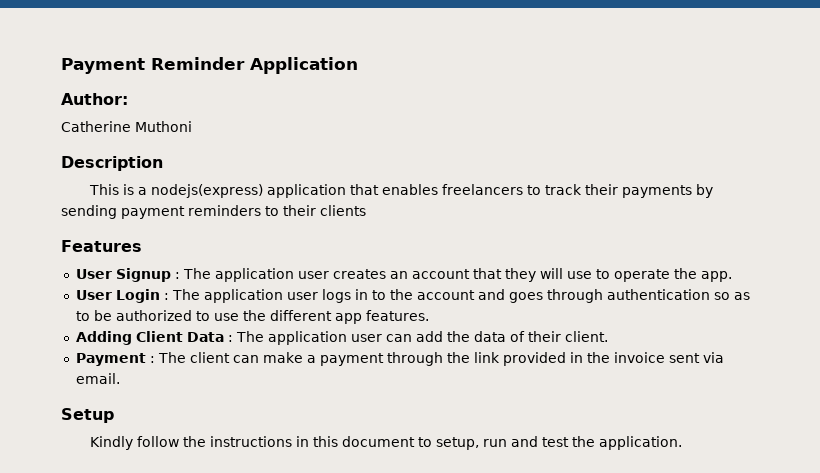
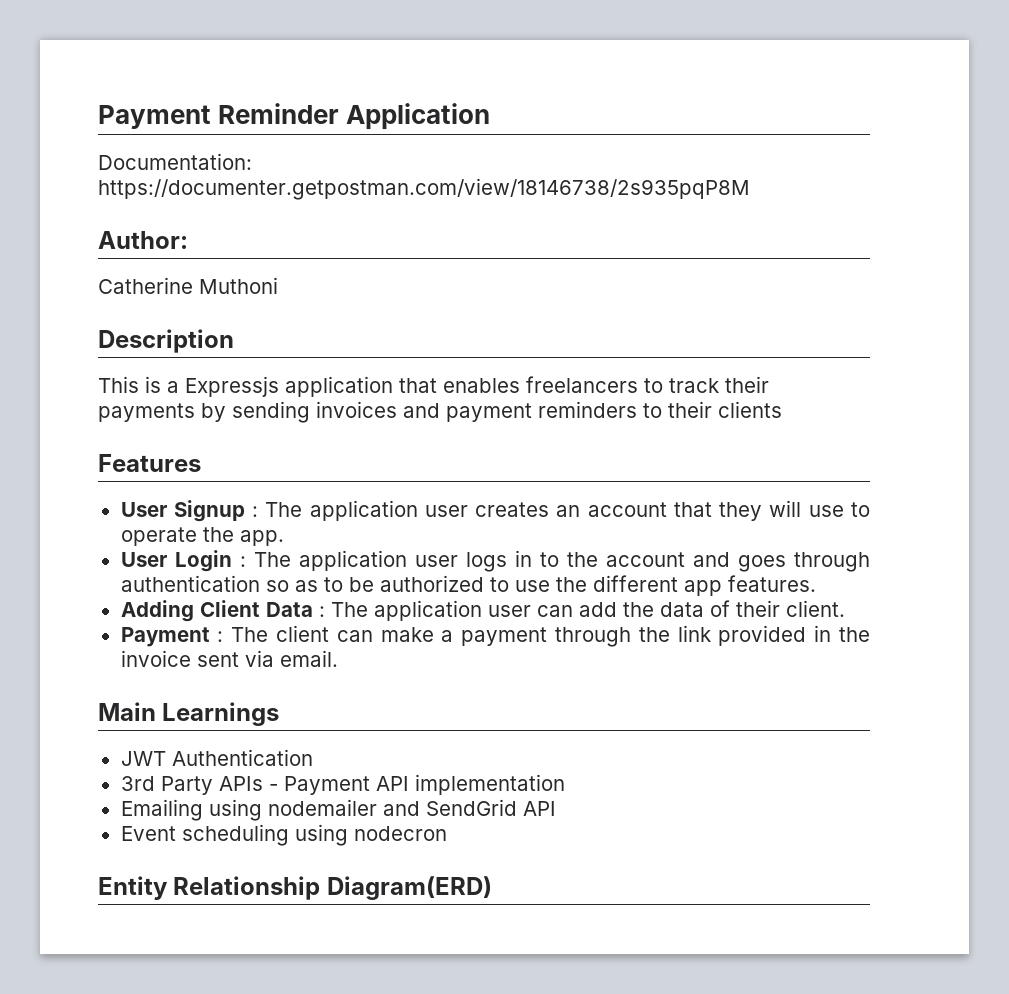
(358, 65) none -> [98,153,252,170] [98,178,750,200] // Documentation: https://documenter.getpostman.com/view/18146738/2s935pqP8M
[150,184,263,198] nodejs(express) -> [185,376,279,397] Expressjs
(117, 212) none -> [316,401,440,418] invoices and
[61,408,114,423] [89,436,682,450] Setup // Kindly follow the instructions in this document to setup, run and test the application. -> [98,702,280,726] [120,749,313,766] [120,774,565,795] [120,799,556,821] [120,824,447,846] [98,876,492,900] Main Learnings // JWT Authentication // 3rd Party APIs - Payment API implementation // Emailing using nodemailer and SendGrid API // Event scheduling using nodecron // Entity Relationship Diagram(ERD)

